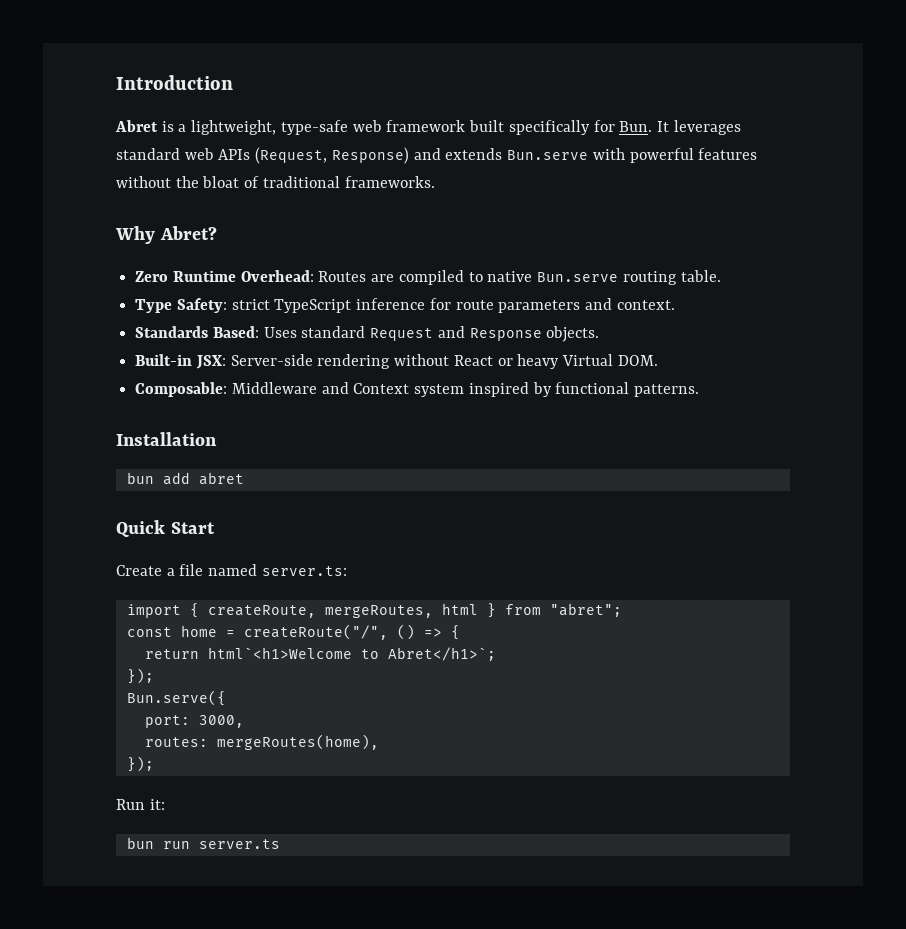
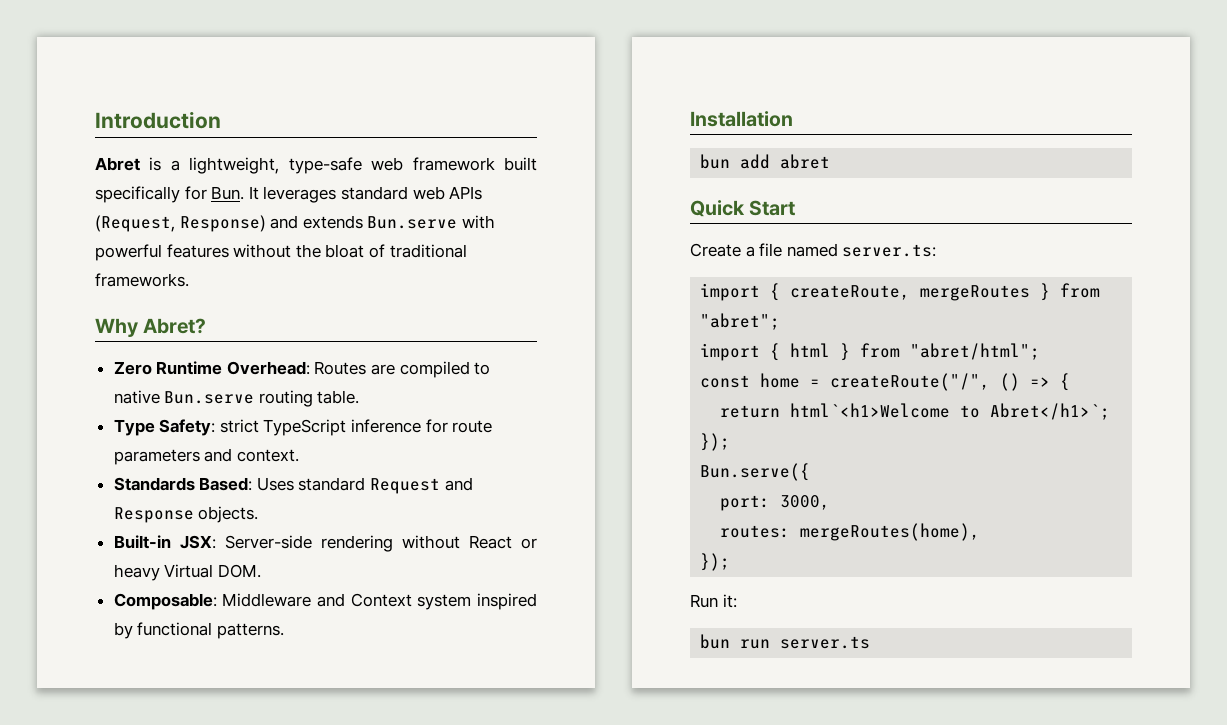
[324,605,433,618] mergeRoutes, -> [920,283,1101,301] [700,313,781,330] [700,343,781,361] mergeRoutes } from "abret"; // import {
[549,603,622,617] "abret"; -> [910,343,1041,360] "abret/html";

